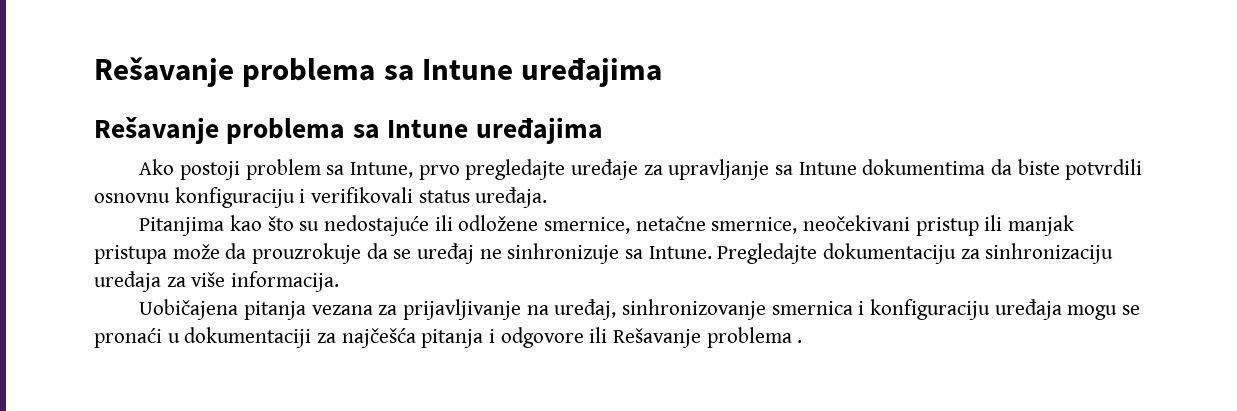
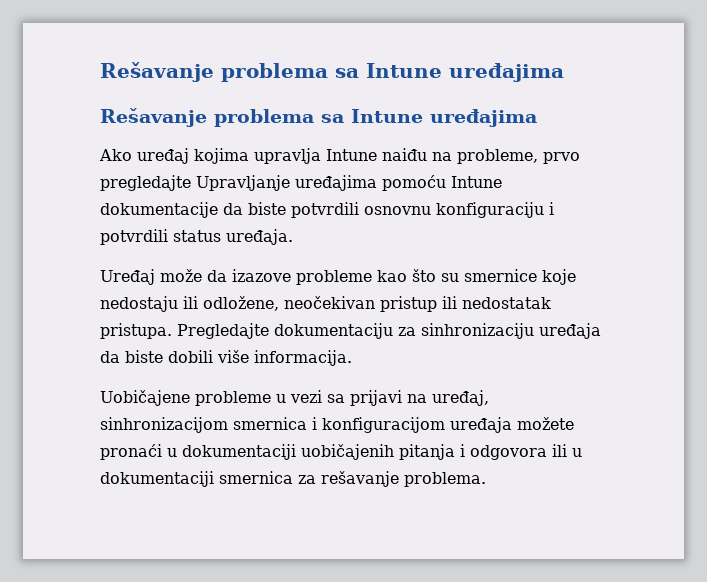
[180,159,986,180] postoji problem sa Intune, prvo pregledajte uređaje za upravljanje sa Intune dokumentima -> [137,148,580,164] [100,175,502,191] [100,202,218,218] uređaj kojima upravlja Intune naiđu na probleme, prvo pregledajte Upravljanje uređajima pomoću Intune dokumentacije
[311,187,414,203] verifikovali -> [100,229,168,245] potvrdili
[139,215,1075,236] [94,243,712,264] Pitanjima kao što su nedostajuće ili odložene smernice, netačne smernice, neočekivani pristup ili manjak pristupa može da prouzrokuje da se uređaj ne sinhronizuje sa Intune. -> [100,269,576,285] [100,296,551,312] [100,323,172,339] Uređaj može da izazove probleme kao što su smernice koje nedostaju ili odložene, neočekivan pristup ili nedostatak pristupa.
[166,277,186,287] za -> [100,350,213,363] da biste dobili
[139,299,522,320] Uobičajena pitanja vezana za prijavljivanje -> [100,390,402,406] Uobičajene probleme u vezi sa prijavi
[622,299,767,320] sinhronizovanje -> [100,417,228,433] sinhronizacijom
[870,299,1141,320] [94,327,803,348] konfiguraciju uređaja mogu se pronaći u dokumentaciji za najčešća pitanja i odgovore ili Rešavanje problema . -> [322,417,574,433] [100,444,582,460] [100,471,486,487] konfiguracijom uređaja možete pronaći u dokumentaciji uobičajenih pitanja i odgovora ili u dokumentaciji smernica za rešavanje problema.

